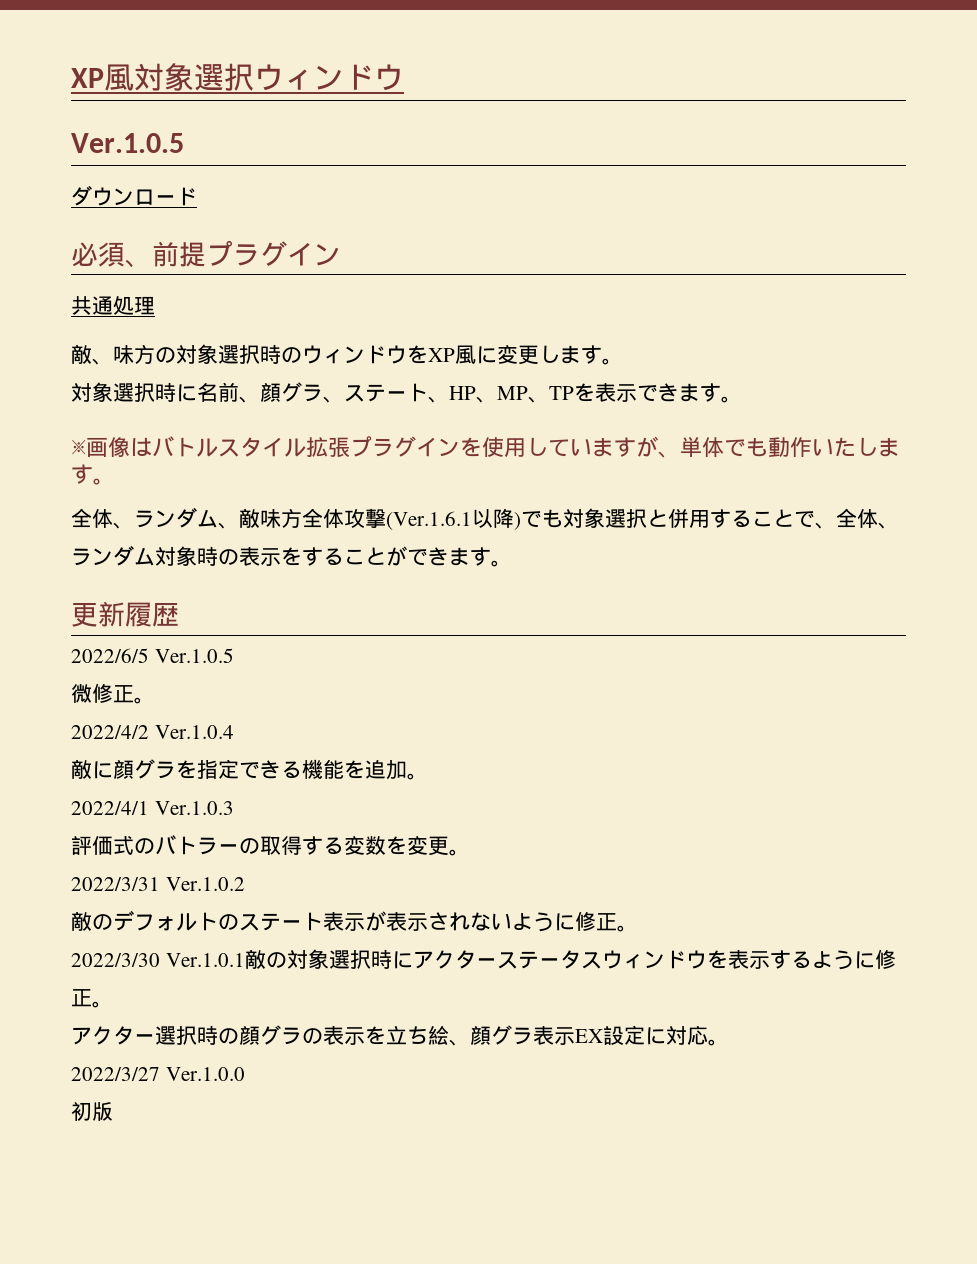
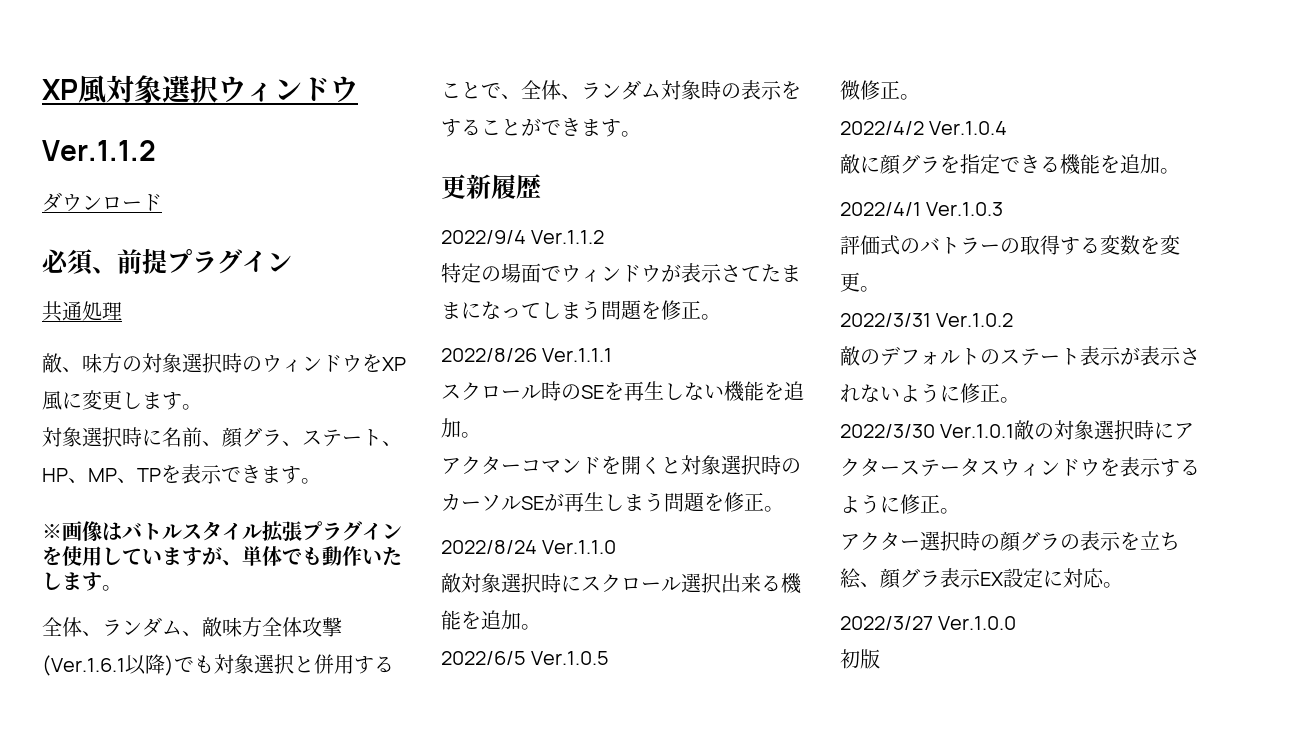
[71,133,184,153] Ver.1.0.5 -> [42,140,156,161] Ver.1.1.2
(179, 615) none -> [441,230,605,244] [441,263,801,283] [441,300,721,320] [441,348,613,362] [441,381,804,402] [441,418,481,438] [441,455,801,475] [441,492,784,512] [441,540,617,554] [441,573,802,594] [441,610,541,630] // 2022/9/4 Ver.1.1.2 // 特定の場面でウィンドウが表示さてたままになってしまう問題を修正。 // 2022/8/26 Ver.1.1.1 // スクロール時のSEを再生しない機能を追加。 // アクターコマンドを開くと対象選択時のカーソルSEが再生しまう問題を修正。 // 2022/8/24 Ver.1.1.0 // 敵対象選択時にスクロール選択出来る機能を追加。

